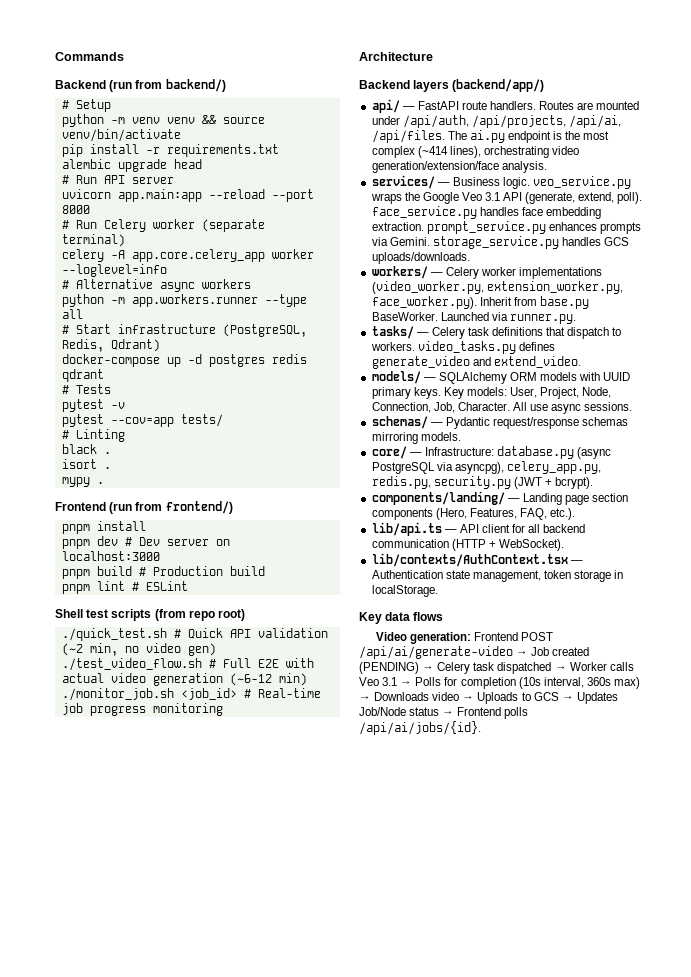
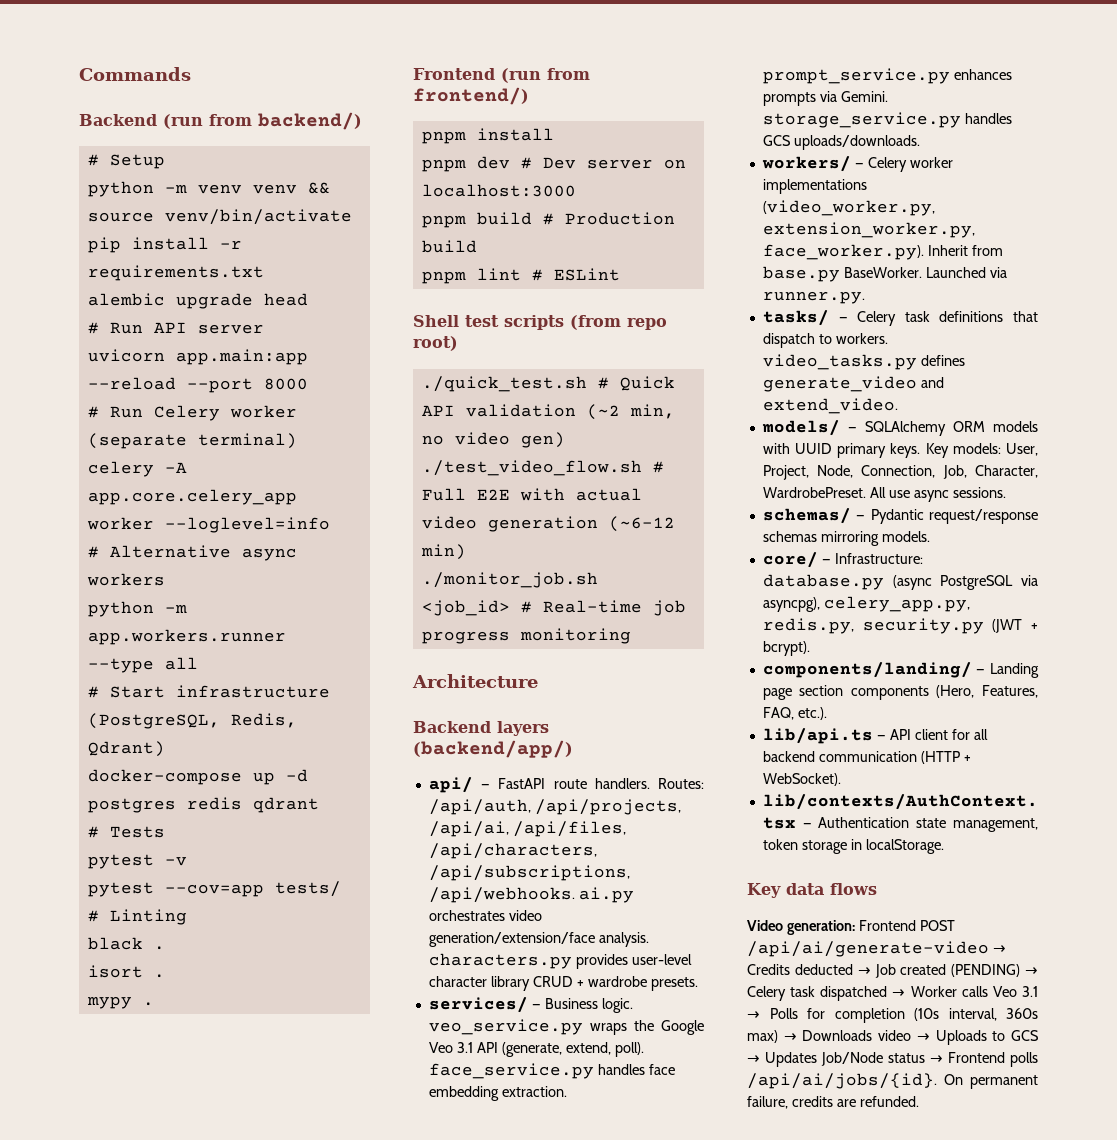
[539,101,640,110] [371,115,621,128] [371,130,610,143] [371,146,580,158] [371,161,547,173] Routes are mounted under /api/auth, /api/projects, /api/ai, /api/files. The ai.py endpoint is the most complex (~414 lines), orchestrating video generation/extension/face analysis. -> [658,778,704,789] [428,799,681,815] [428,821,626,837] [428,843,597,859] [428,865,630,881] [428,887,634,903] [428,910,542,921] [428,932,649,947] [428,953,692,969] [428,976,698,991] Routes: /api/auth, /api/projects, /api/ai, /api/files, /api/characters, /api/subscriptions, /api/webhooks. ai.py orchestrates video generation/extension/face analysis. characters.py provides user-level character library CRUD + wardrobe presets.
[457,402,510,411] Character. -> [975,465,1038,478] [762,487,866,498] Character, WardrobePreset.
(529, 653) none -> [747,964,871,975] Credits deducted →
(481, 728) none -> [944,1074,1038,1089] [747,1096,919,1109] On permanent failure, credits are refunded.

